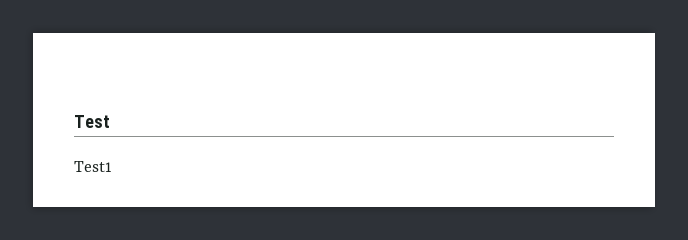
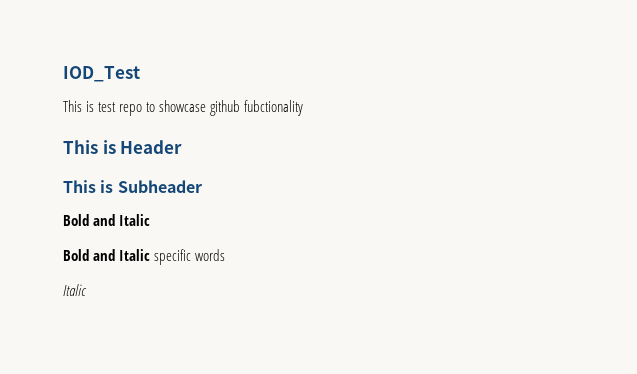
[74,115,110,128] [74,161,112,172] Test // Test1 -> [63,66,140,82] [63,100,304,116] [63,140,183,154] [63,180,202,193] [63,214,151,226] [63,249,226,265] [63,284,87,296] IOD_Test // This is test repo to showcase github fubctionality // This is Header // This is Subheader // Bold and Italic // Bold and Italic specific words // Italic

